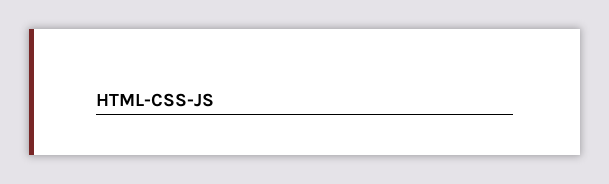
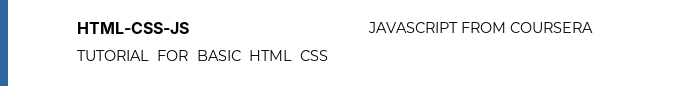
(214, 100) none -> [77,50,328,61] [368,22,593,33] // TUTORIAL FOR BASIC HTML CSS JAVASCRIPT FROM COURSERA

